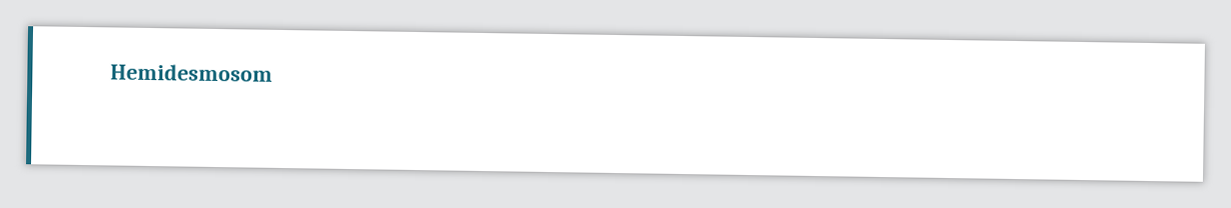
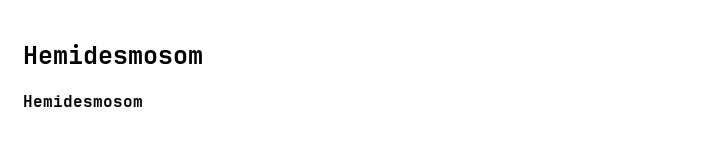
[110,63,273,82] Hemidesmosom -> [23,44,203,64] [23,95,143,107] Hemidesmosom // Hemidesmosom

